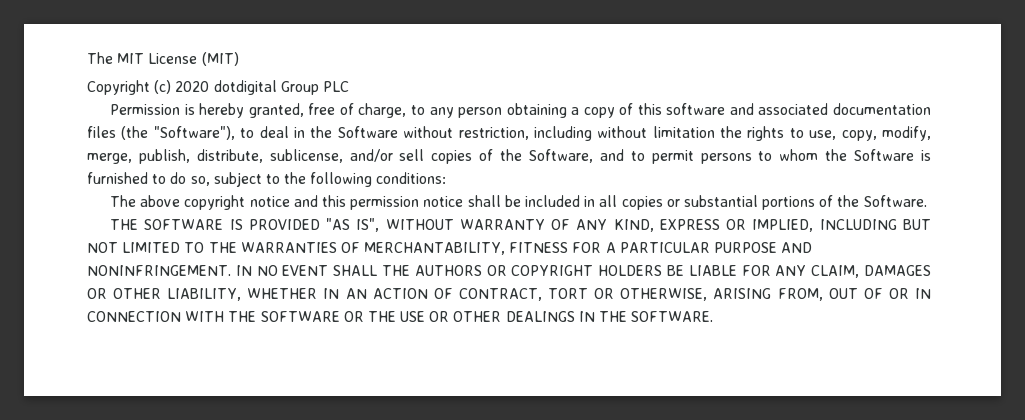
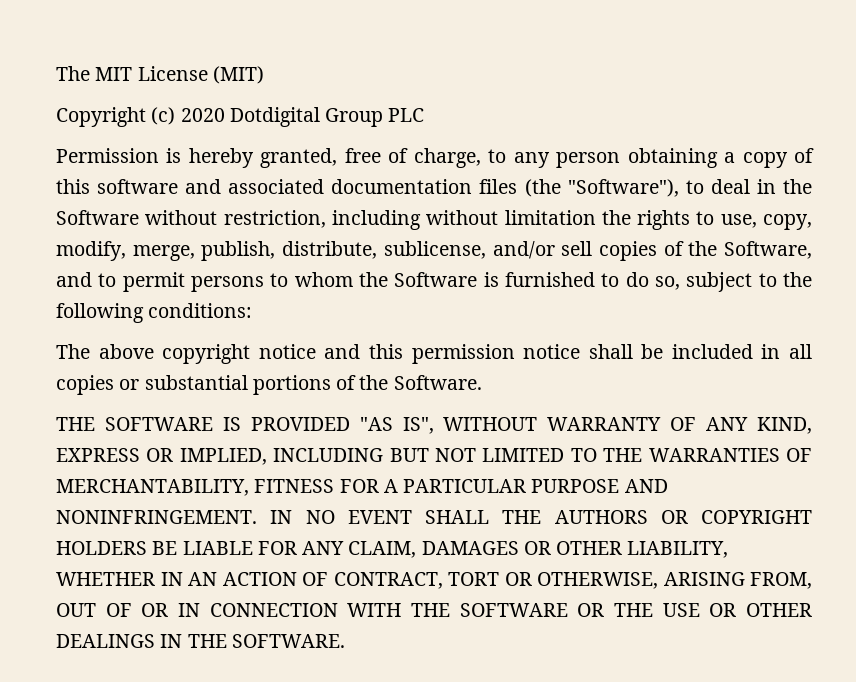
[213,80,277,95] dotdigital -> [229,107,320,127] Dotdigital

